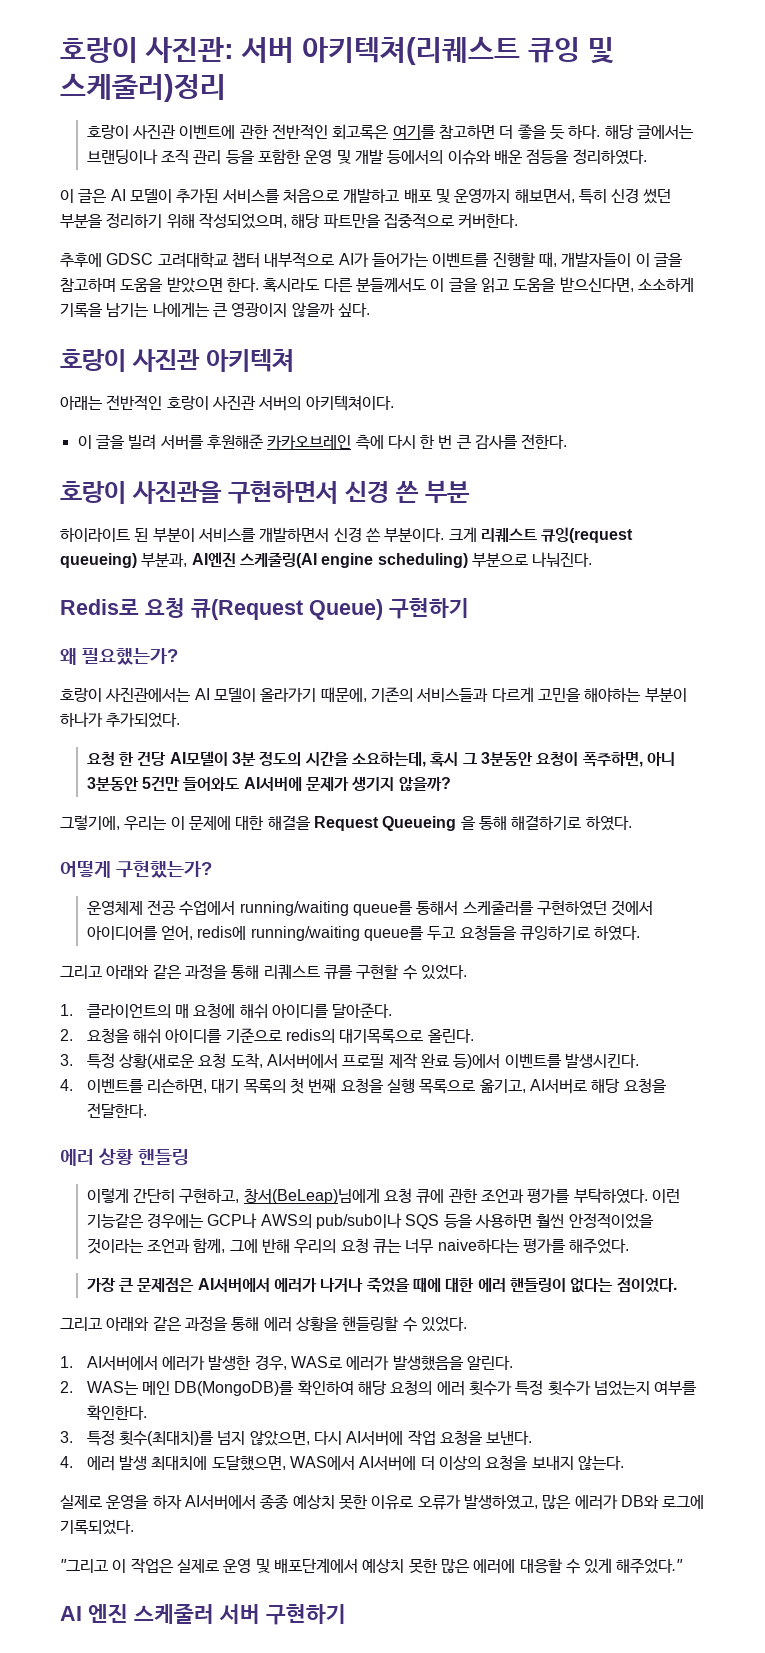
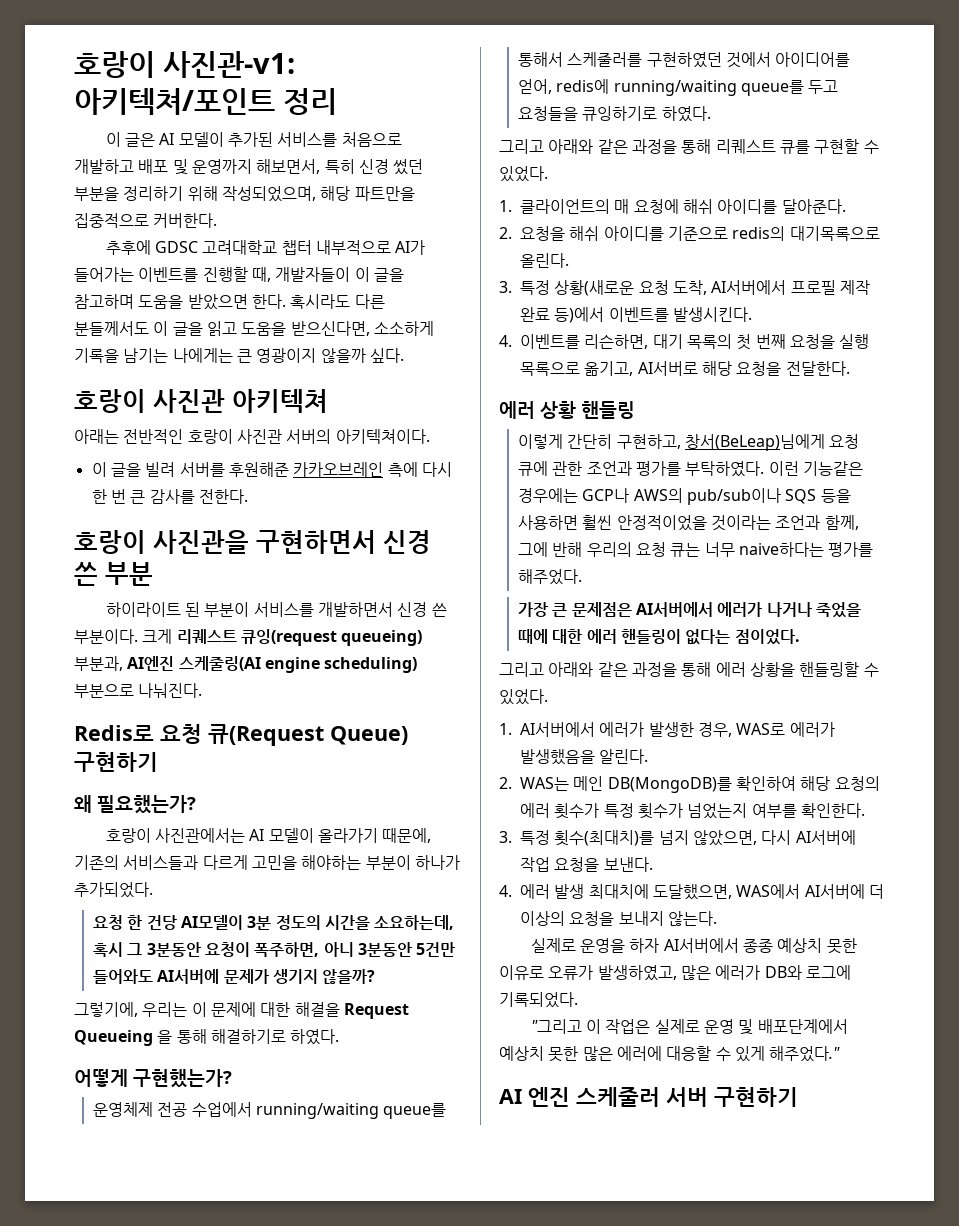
[60,36,614,65] [60,73,226,102] [86,124,694,140] [86,149,647,165] 호랑이 사진관: 서버 아키텍쳐(리퀘스트 큐잉 및 스케줄러)정리 // 호랑이 사진관 이벤트에 관한 전반적인 회고록은 여기를 참고하면 더 좋을 듯 하다. 해당 글에서는 브랜딩이나 조직 관리 등을 포함한 운영 및 개발 등에서의 이슈와 배운 점등을 정리하였다. -> [74,51,295,78] [74,88,337,115] 호랑이 사진관-v1: 아키텍쳐/포인트 정리

